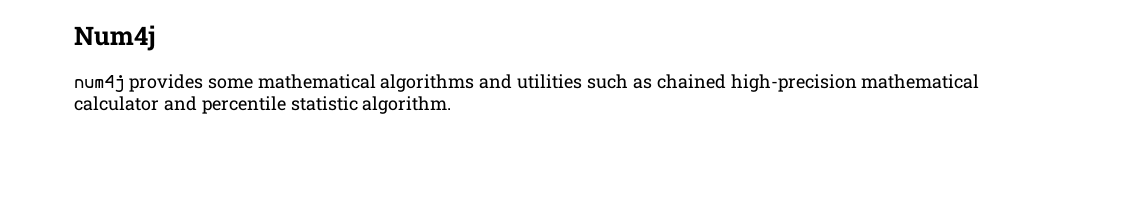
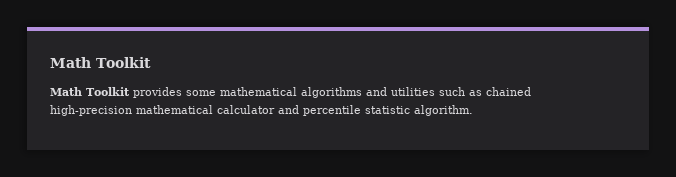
[74,25,155,51] [74,75,124,92] Num4j // num4j -> [50,57,151,68] [50,87,130,96] Math Toolkit // Math Toolkit

